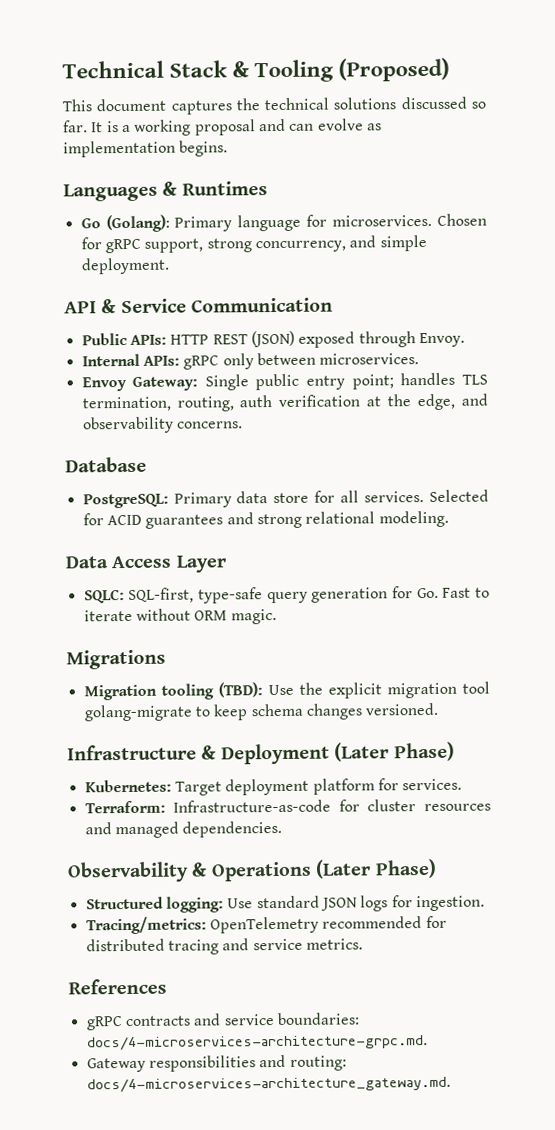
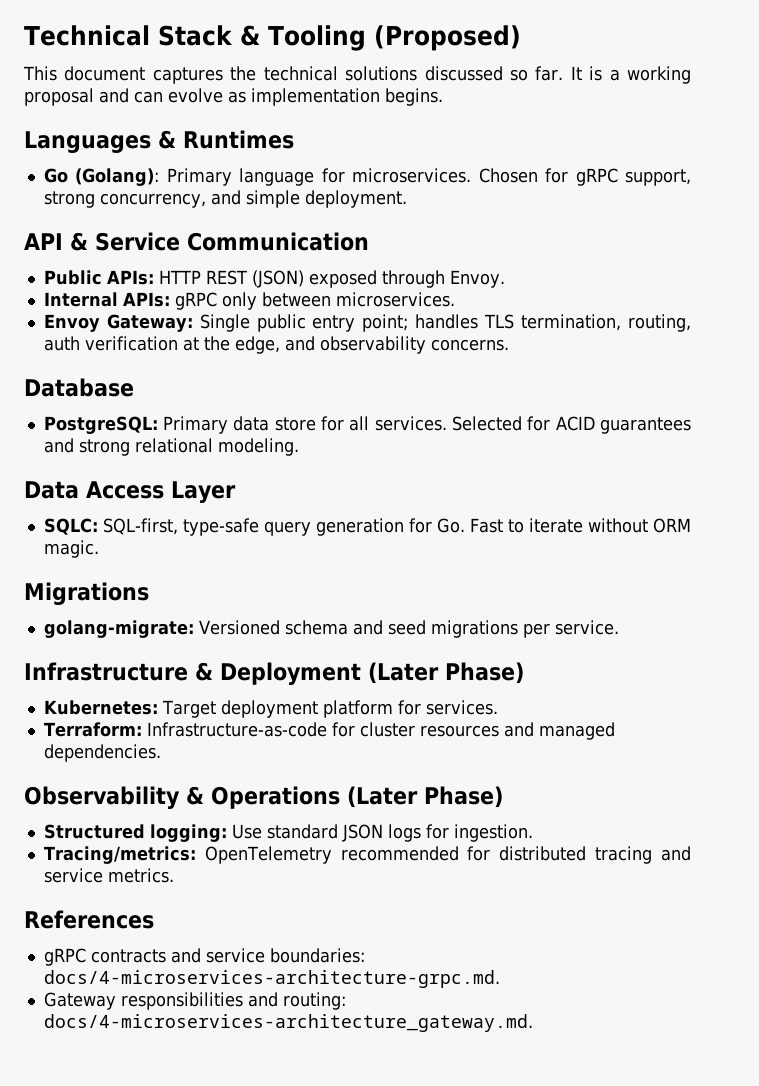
[83,681,490,701] [83,702,439,722] Migration tooling (TBD): Use the explicit migration tool golang-migrate to keep schema changes versioned. -> [43,620,619,638] golang-migrate: Versioned schema and seed migrations per service.

